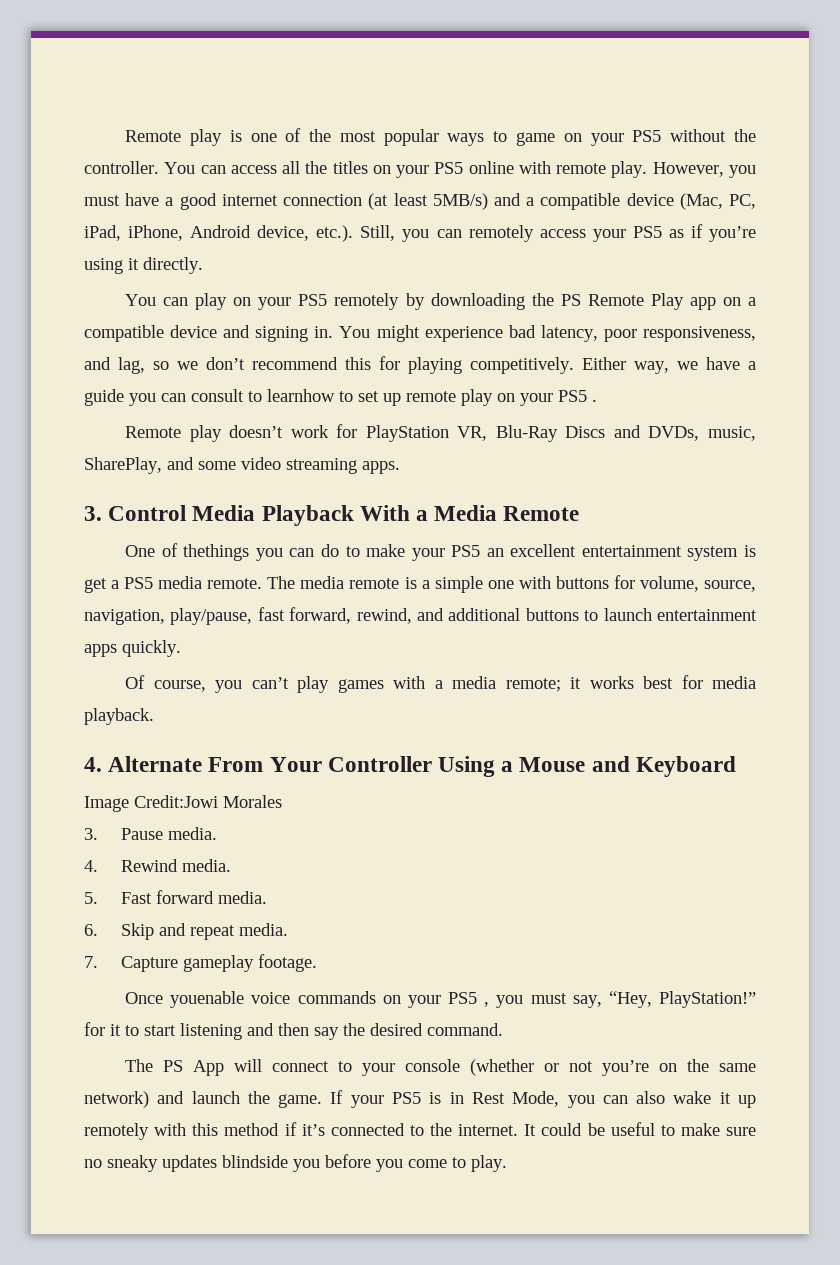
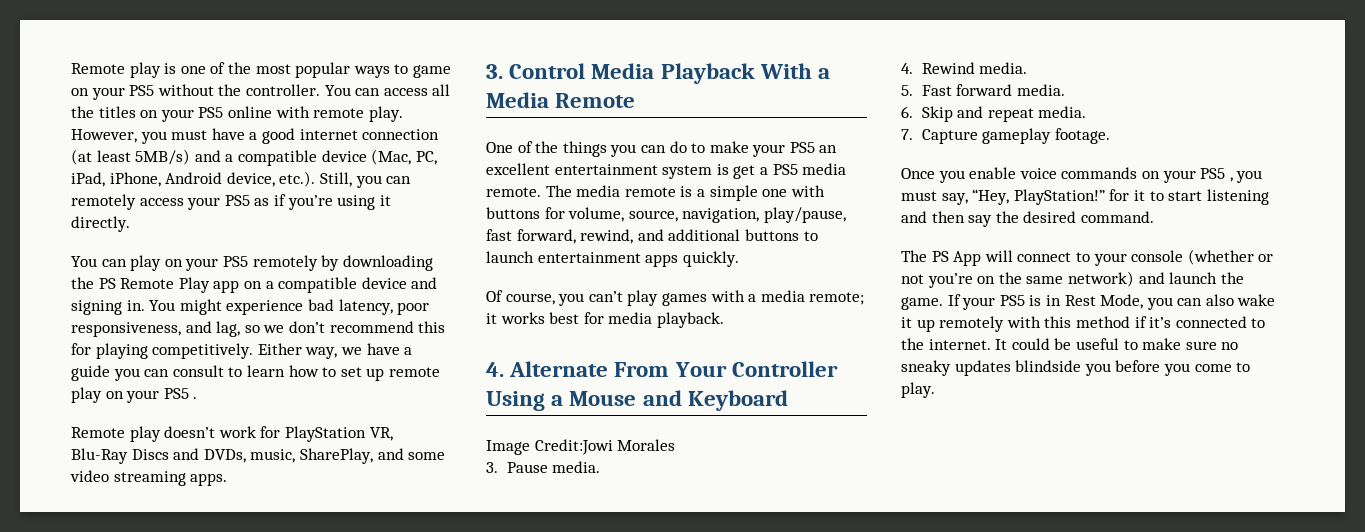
[267,389,335,402] learnhow -> [246,365,319,377] learn how
[183,544,250,561] thethings -> [535,141,607,157] the things
[170,991,245,1008] youenable -> [938,167,1017,183] you enable

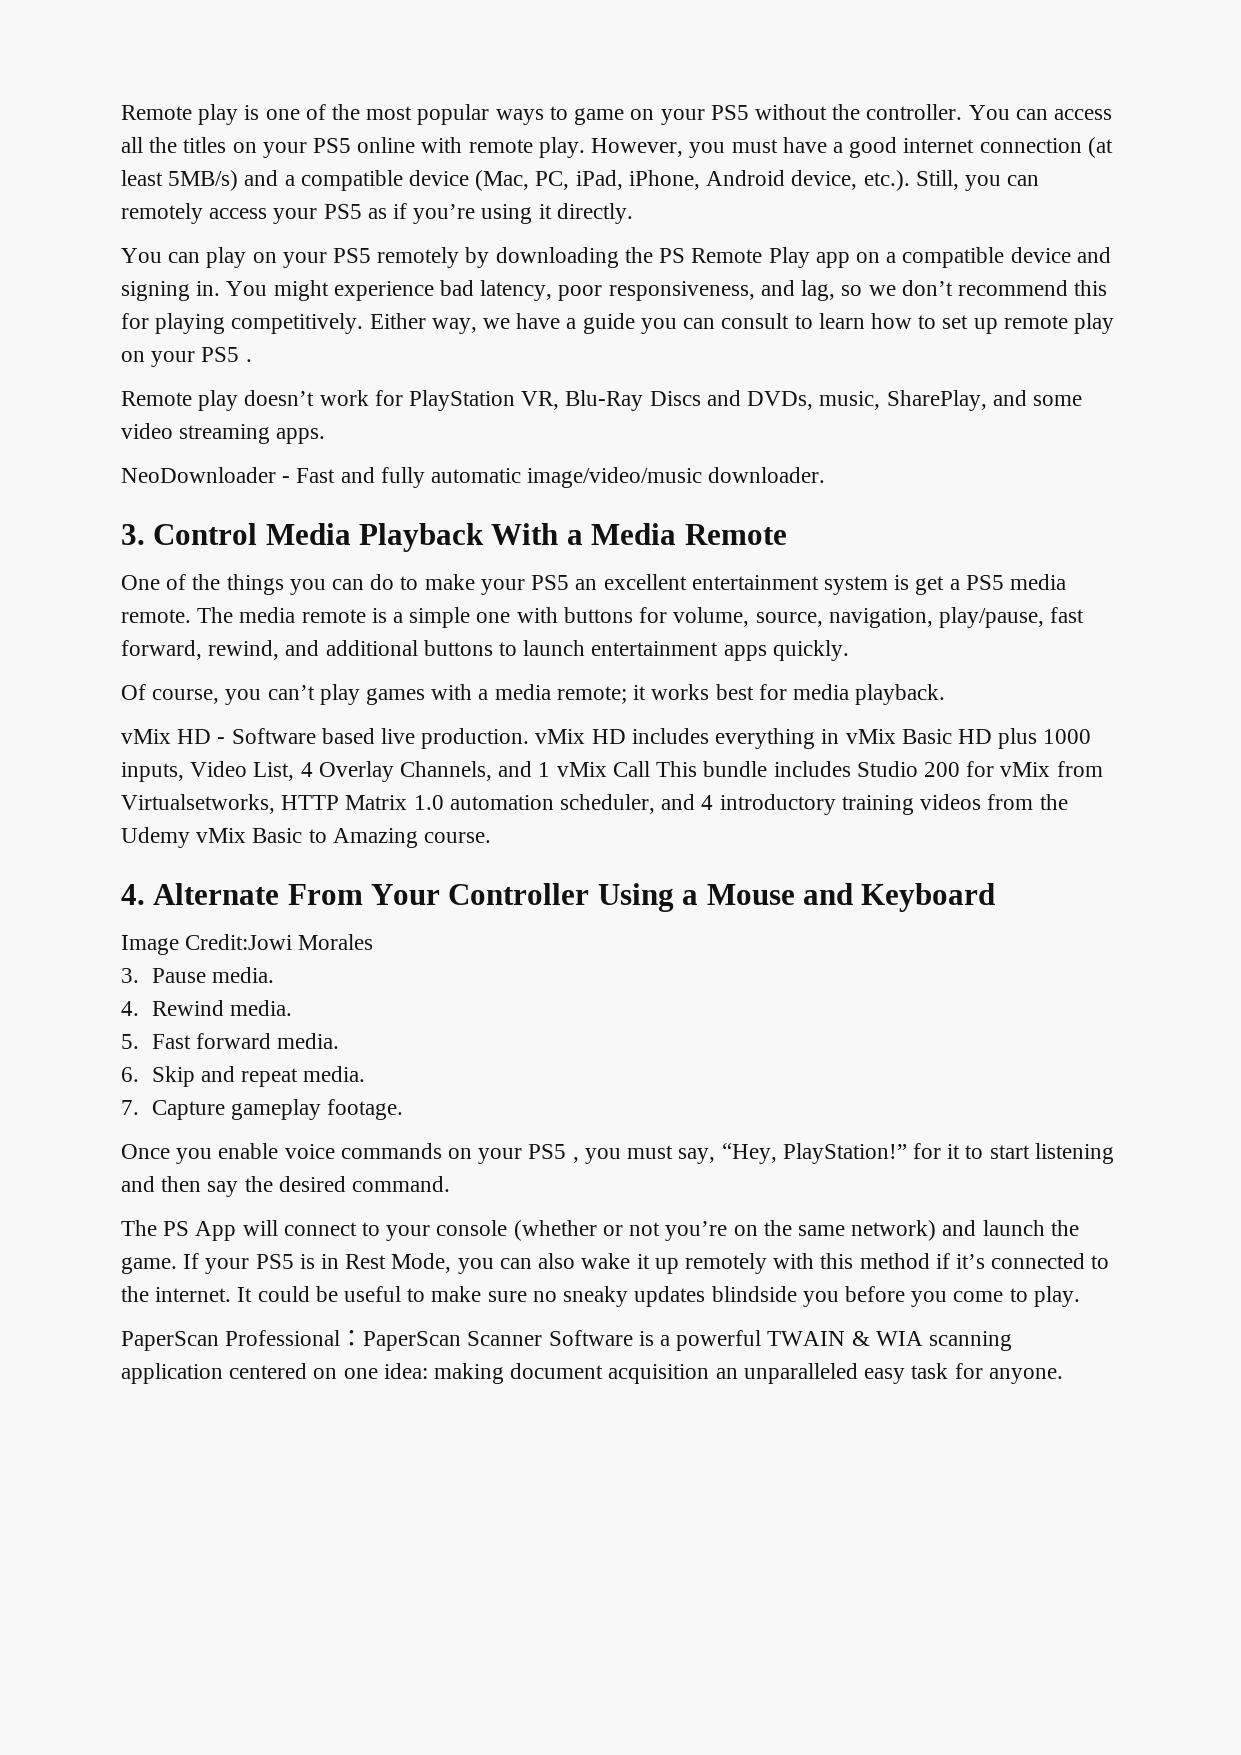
(228, 479) none -> [121,467,826,488] // NeoDownloader - Fast and fully automatic image/video/music downloader.
(724, 320) none -> [121,728,1092,749] [121,761,1103,782] [121,794,1068,815] [121,827,492,848] // vMix HD - Software based live production. vMix HD includes everything in vMix Basic HD plus 1000 inputs, Video List, 4 Overlay Channels, and 1 vMix Call This bundle includes Studio 200 for vMix from Virtualsetworks, HTTP Matrix 1.0 automation scheduler, and 4 introductory training videos from the Udemy vMix Basic to Amazing course.
(935, 390) none -> [121,1330,1013,1351] [121,1363,1063,1384] // PaperScan Professional：PaperScan Scanner Software is a powerful TWAIN & WIA scanning application centered on one idea: making document acquisition an unparalleled easy task for anyone.

